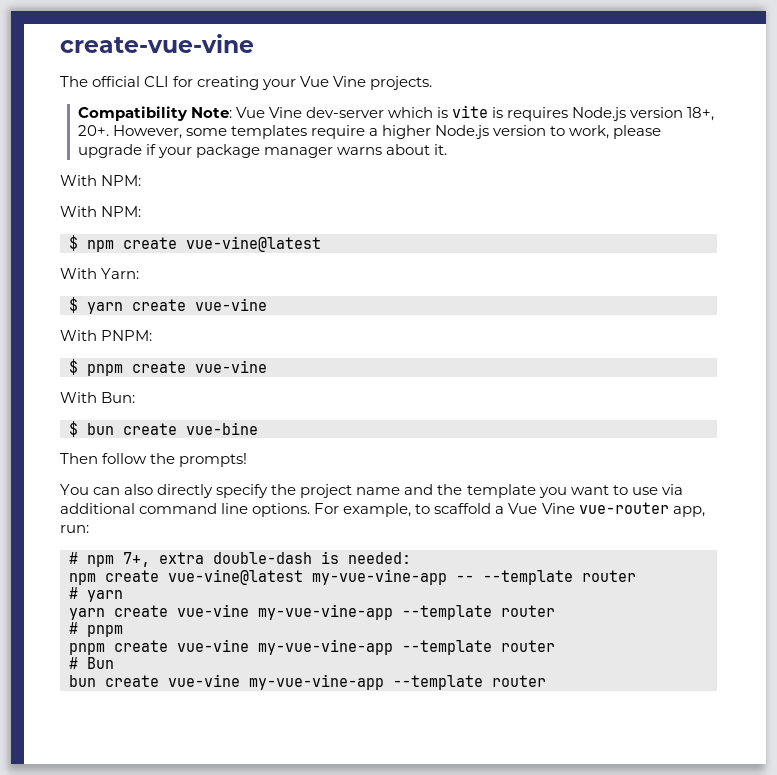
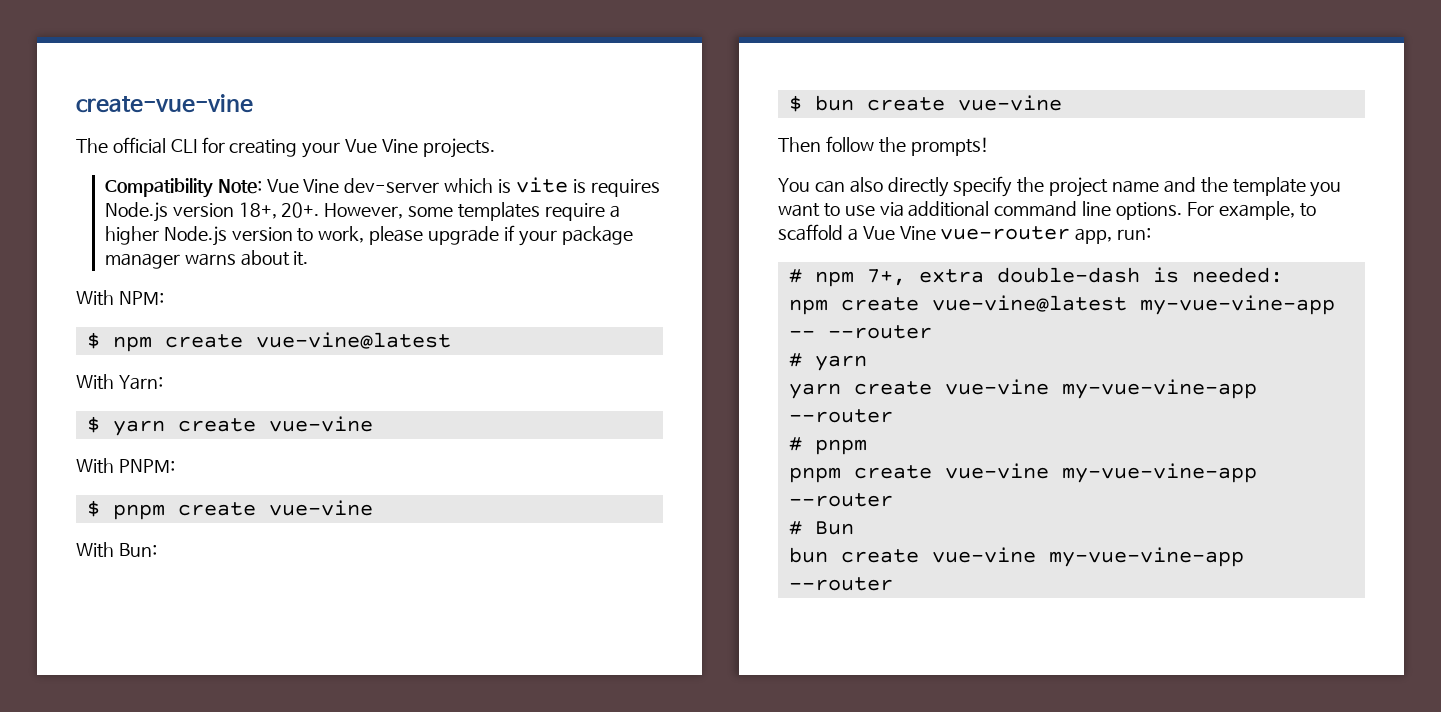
[60,206,142,217] // With NPM: -> (164, 298) none
[186,422,258,435] vue-bine -> [957,95,1062,111] vue-vine
[483,570,636,585] --template router -> [827,325,932,339] --router
[402,605,555,620] --template router -> [788,409,893,423] --router
[402,640,555,655] --template router -> [788,493,893,507] --router
[393,675,546,690] --template router -> [788,577,893,591] --router

